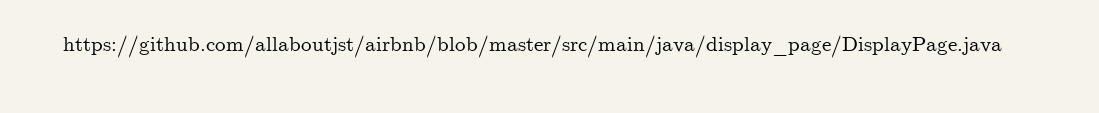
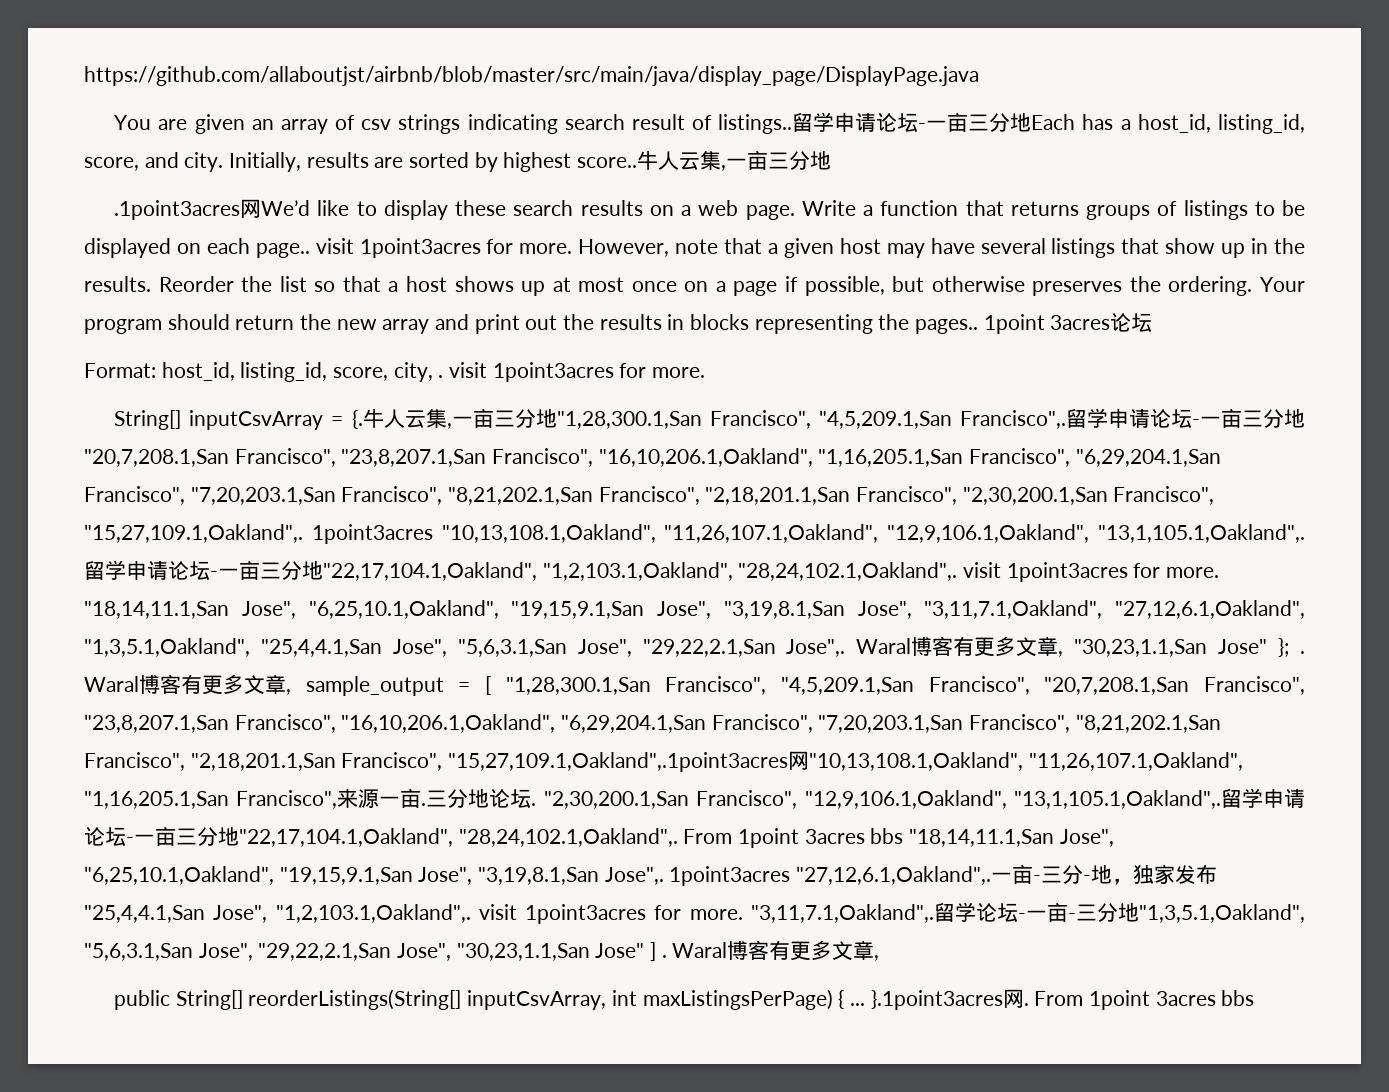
(1002, 46) none -> [114,112,1305,134] [84,150,832,172] [114,199,1305,220] [84,238,1306,258] [84,276,1306,296] [84,313,1153,334] [84,362,706,382] [114,408,1305,430] [84,448,1221,467] [84,486,1215,505] [84,524,1306,544] [84,560,1220,582] [84,600,1305,619] [84,636,1306,657] [84,674,1305,696] [84,714,1221,733] [84,751,1243,772] [84,788,1305,809] [84,826,1114,848] [84,864,1218,886] [84,902,1305,924] [84,940,880,961] [114,989,1255,1010] // You are given an array of csv strings indicating search result of listings..留学申请论坛-一亩三分地Each has a host_id, listing_id, score, and city. Initially, results are sorted by highest score..牛人云集,一亩三分地 // .1point3acres网We’d like to display these search results on a web page. Write a function that returns groups of listings to be displayed on each page.. visit 1point3acres for more. However, note that a given host may have several listings that show up in the results. Reorder the list so that a host shows up at most once on a page if possible, but otherwise preserves the ordering. Your program should return the new array and print out the results in blocks representing the pages.. 1point 3acres论坛 // Format: host_id, listing_id, score, city, . visit 1point3acres for more. // String[] inputCsvArray = {.牛人云集,一亩三分地"1,28,300.1,San Francisco", "4,5,209.1,San Francisco",.留学申请论坛-一亩三分地"20,7,208.1,San Francisco", "23,8,207.1,San Francisco", "16,10,206.1,Oakland", "1,16,205.1,San Francisco", "6,29,204.1,San Francisco", "7,20,203.1,San Francisco", "8,21,202.1,San Francisco", "2,18,201.1,San Francisco", "2,30,200.1,San Francisco", "15,27,109.1,Oakland",. 1point3acres "10,13,108.1,Oakland", "11,26,107.1,Oakland", "12,9,106.1,Oakland", "13,1,105.1,Oakland",.留学申请论坛-一亩三分地"22,17,104.1,Oakland", "1,2,103.1,Oakland", "28,24,102.1,Oakland",. visit 1point3acres for more. "18,14,11.1,San Jose", "6,25,10.1,Oakland", "19,15,9.1,San Jose", "3,19,8.1,San Jose", "3,11,7.1,Oakland", "27,12,6.1,Oakland", "1,3,5.1,Oakland", "25,4,4.1,San Jose", "5,6,3.1,San Jose", "29,22,2.1,San Jose",. Waral博客有更多文章, "30,23,1.1,San Jose" }; . Waral博客有更多文章, sample_output = [ "1,28,300.1,San Francisco", "4,5,209.1,San Francisco", "20,7,208.1,San Francisco", "23,8,207.1,San Francisco", "16,10,206.1,Oakland", "6,29,204.1,San Francisco", "7,20,203.1,San Francisco", "8,21,202.1,San Francisco", "2,18,201.1,San Francisco", "15,27,109.1,Oakland",.1point3acres网"10,13,108.1,Oakland", "11,26,107.1,Oakland", "1,16,205.1,San Francisco",来源一亩.三分地论坛. "2,30,200.1,San Francisco", "12,9,106.1,Oakland", "13,1,105.1,Oakland",.留学申请论坛-一亩三分地"22,17,104.1,Oakland", "28,24,102.1,Oakland",. From 1point 3acres bbs "18,14,11.1,San Jose", "6,25,10.1,Oakland", "19,15,9.1,San Jose", "3,19,8.1,San Jose",. 1point3acres "27,12,6.1,Oakland",.一亩-三分-地，独家发布"25,4,4.1,San Jose", "1,2,103.1,Oakland",. visit 1point3acres for more. "3,11,7.1,Oakland",.留学论坛-一亩-三分地"1,3,5.1,Oakland", "5,6,3.1,San Jose", "29,22,2.1,San Jose", "30,23,1.1,San Jose" ] . Waral博客有更多文章, // public String[] reorderListings(String[] inputCsvArray, int maxListingsPerPage) { ... }.1point3acres网. From 1point 3acres bbs

